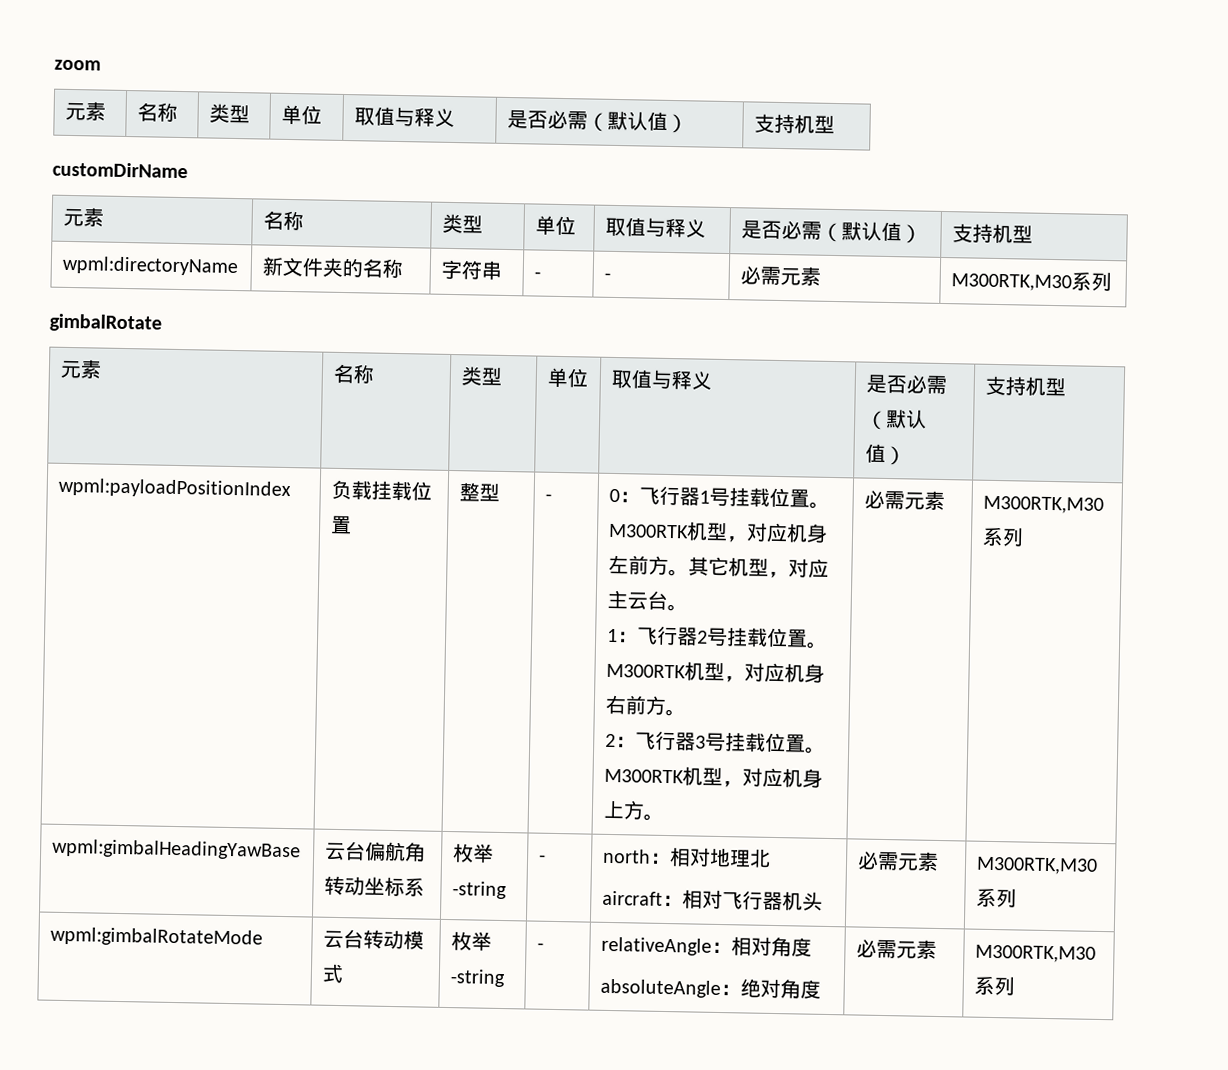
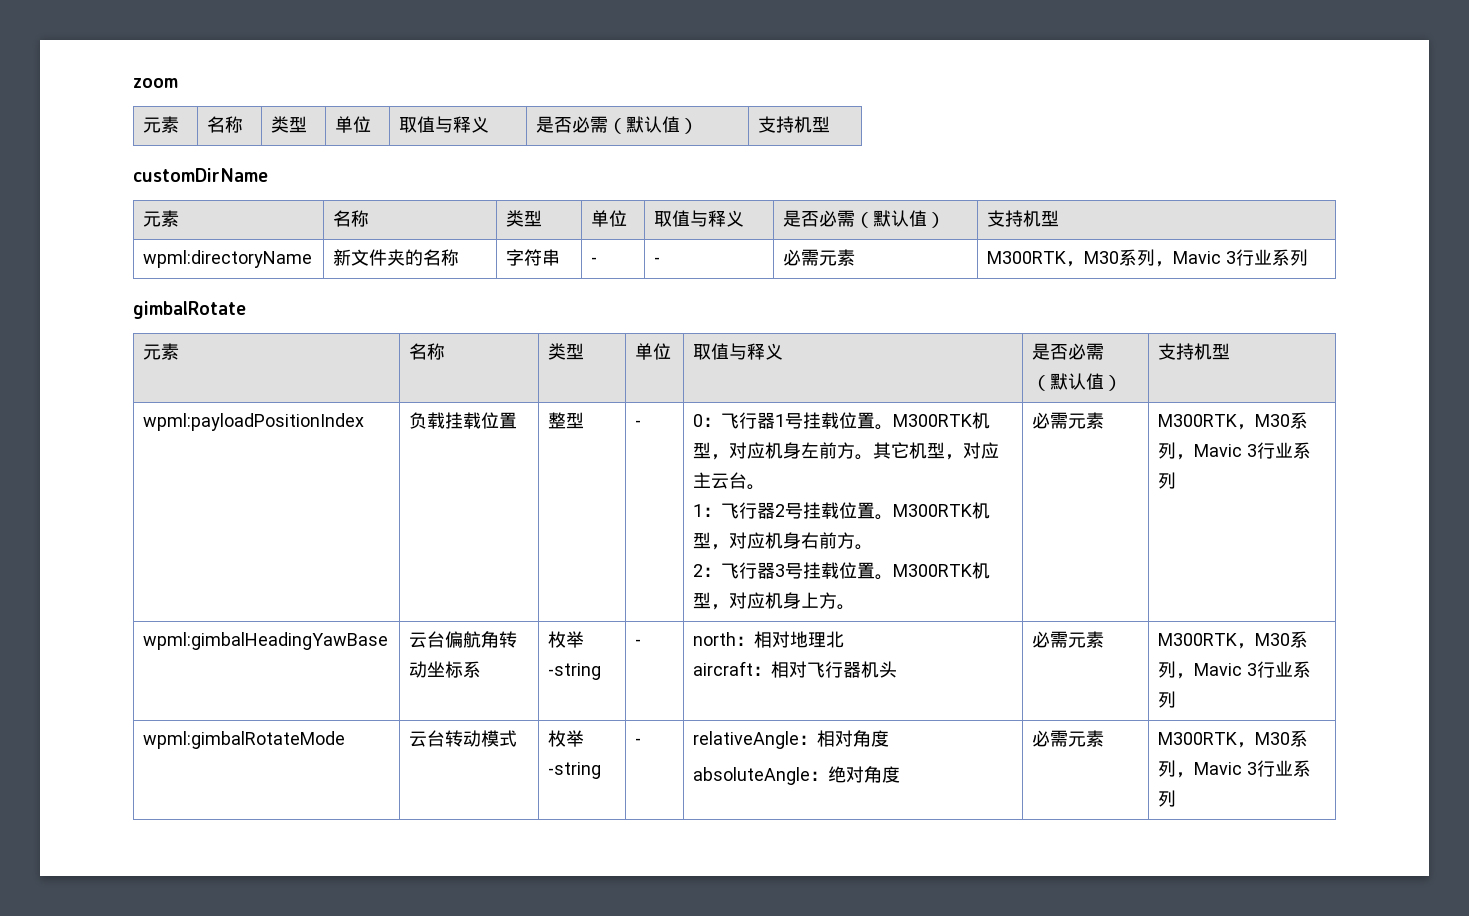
[951,273,1073,292] M300RTK,M30 -> [987,249,1273,267] M300RTK，M30系列，Mavic 3行业
[983,495,1105,514] M300RTK,M30 -> [1158,412,1309,430] [1158,442,1294,460] M300RTK，M30系列，Mavic 3行业
[976,856,1099,875] M300RTK,M30 -> [1158,631,1309,649] [1158,661,1294,679] M300RTK，M30系列，Mavic 3行业
[975,944,1097,963] M300RTK,M30 -> [1158,730,1309,748] [1158,760,1294,778] M300RTK，M30系列，Mavic 3行业

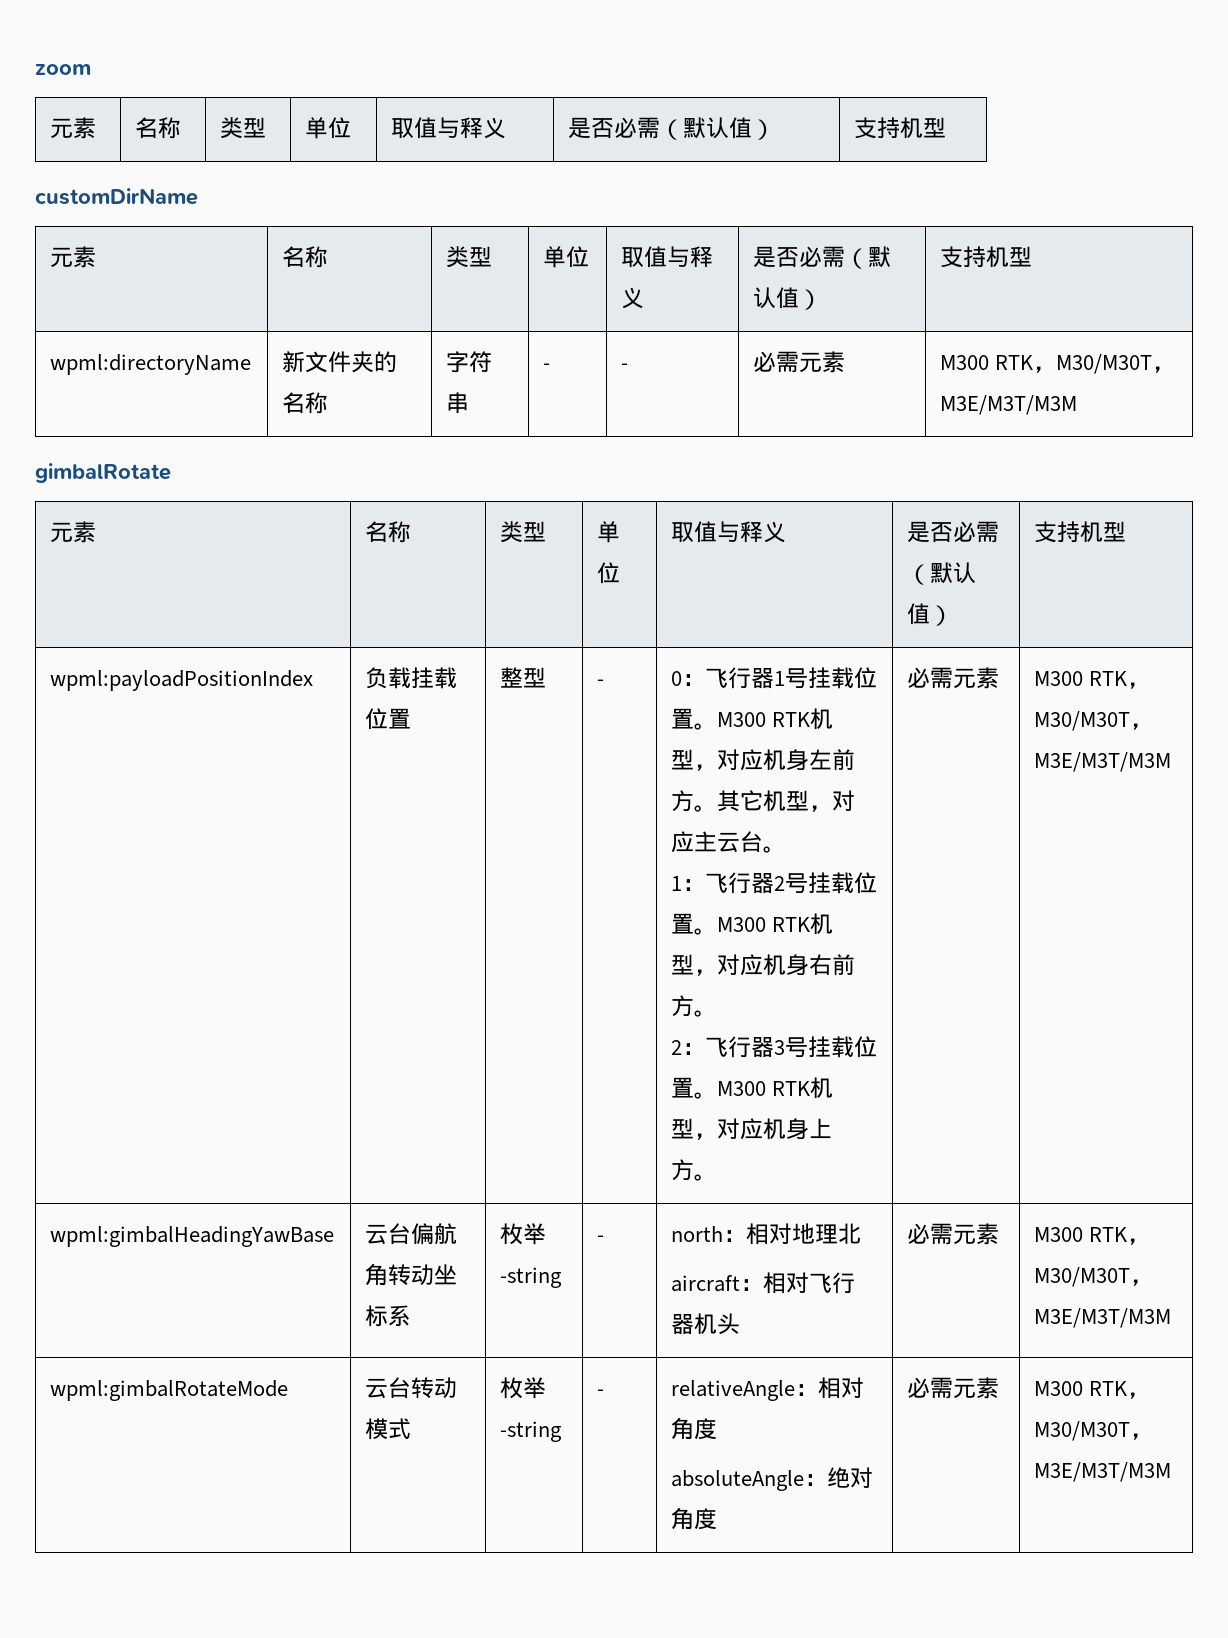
[987,249,1309,267] M300RTK，M30系列，Mavic 3行业系列 -> [940,354,1176,374] [940,395,1078,415] M300 RTK，M30/M30T，M3E/M3T/M3M
[893,414,973,427] M300RTK -> [717,712,811,727] M300 RTK
[893,504,973,517] M300RTK -> [717,917,811,932] M300 RTK
[893,564,973,577] M300RTK -> [717,1081,811,1096] M300 RTK
[1158,412,1309,430] [1158,442,1312,460] [1158,472,1177,489] M300RTK，M30系列，Mavic 3行业系列 -> [1034,671,1151,689] [1034,711,1154,731] [1034,752,1172,772] M300 RTK，M30/M30T，M3E/M3T/M3M
[1158,631,1309,649] [1158,661,1312,679] [1158,691,1177,708] M300RTK，M30系列，Mavic 3行业系列 -> [1034,1227,1151,1245] [1034,1267,1154,1287] [1034,1308,1172,1328] M300 RTK，M30/M30T，M3E/M3T/M3M
[1158,730,1309,748] [1158,760,1312,778] [1158,790,1177,807] M300RTK，M30系列，Mavic 3行业系列 -> [1034,1381,1151,1399] [1034,1421,1154,1441] [1034,1462,1172,1482] M300 RTK，M30/M30T，M3E/M3T/M3M

